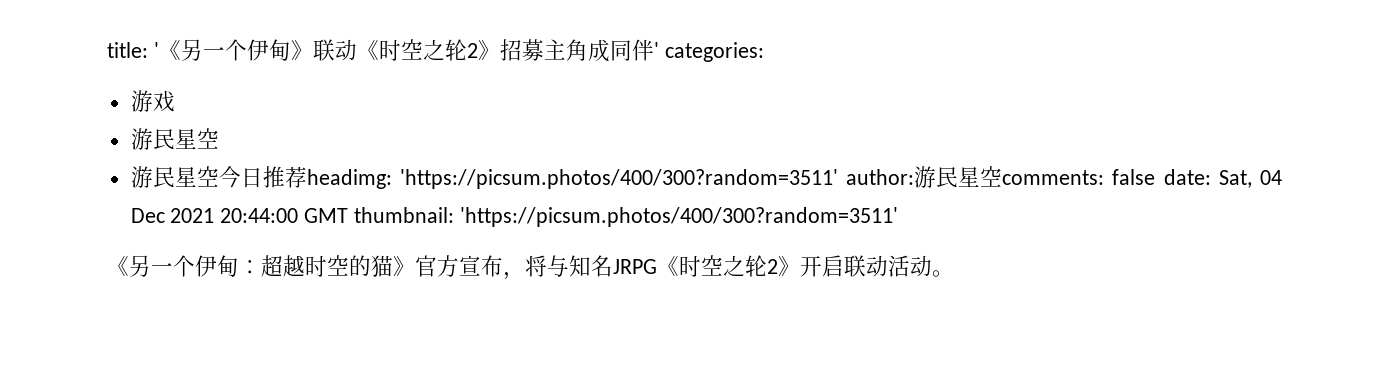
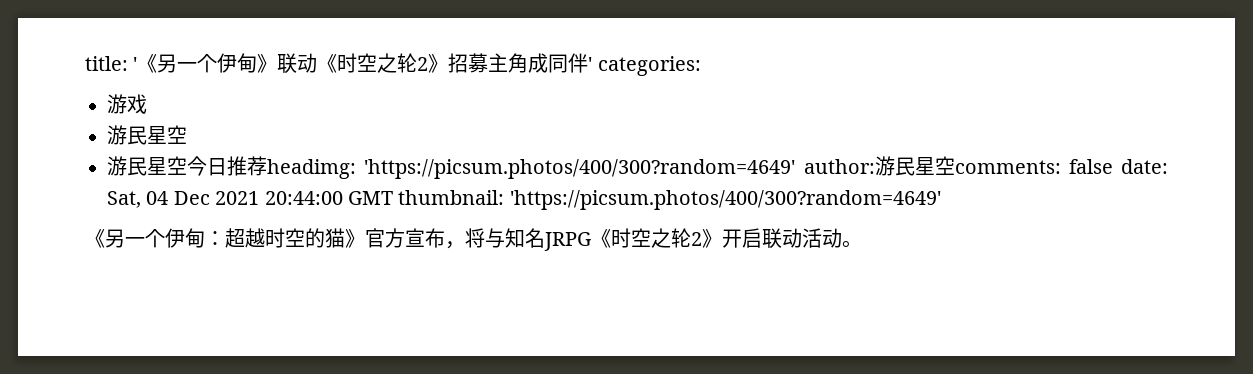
[399,169,838,189] 'https://picsum.photos/400/300?random=3511' -> [364,159,796,179] 'https://picsum.photos/400/300?random=4649'
[459,207,898,227] 'https://picsum.photos/400/300?random=3511' -> [509,190,941,210] 'https://picsum.photos/400/300?random=4649'

